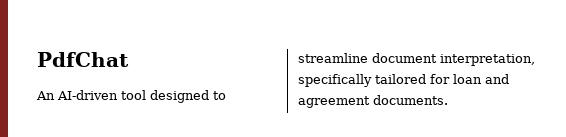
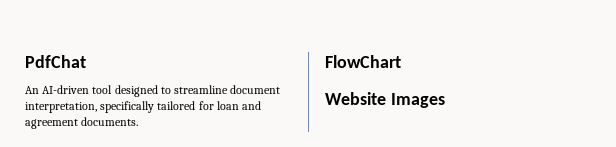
(448, 100) none -> [325,55,401,68] [325,92,445,108] // FlowChart // Website Images

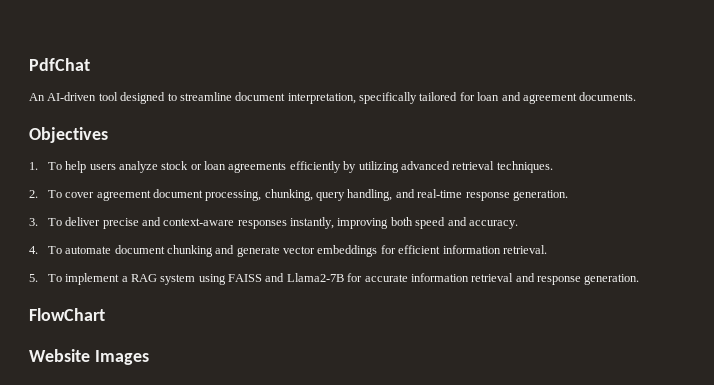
(139, 121) none -> [29,127,108,143] [29,161,553,173] [29,189,568,201] [29,217,518,229] [29,245,547,257] [29,273,640,285] // Objectives // 1. To help users analyze stock or loan agreements efficiently by utilizing advanced retrieval techniques. // 2. To cover agreement document processing, chunking, query handling, and real-time response generation. // 3. To deliver precise and context-aware responses instantly, improving both speed and accuracy. // 4. To automate document chunking and generate vector embeddings for efficient information retrieval. // 5. To implement a RAG system using FAISS and Llama2-7B for accurate information retrieval and response generation.

